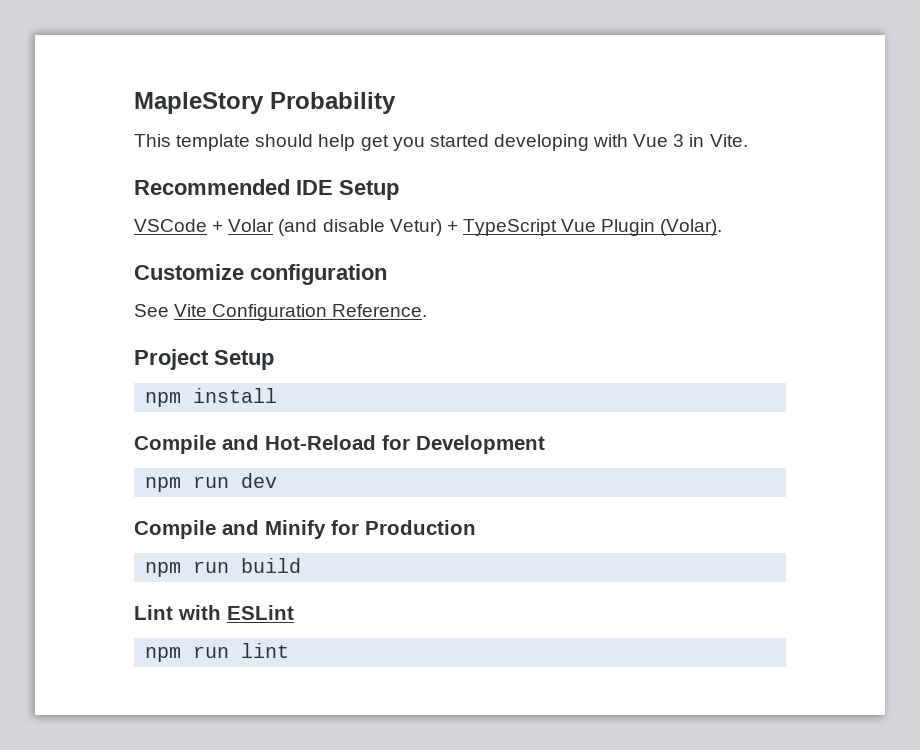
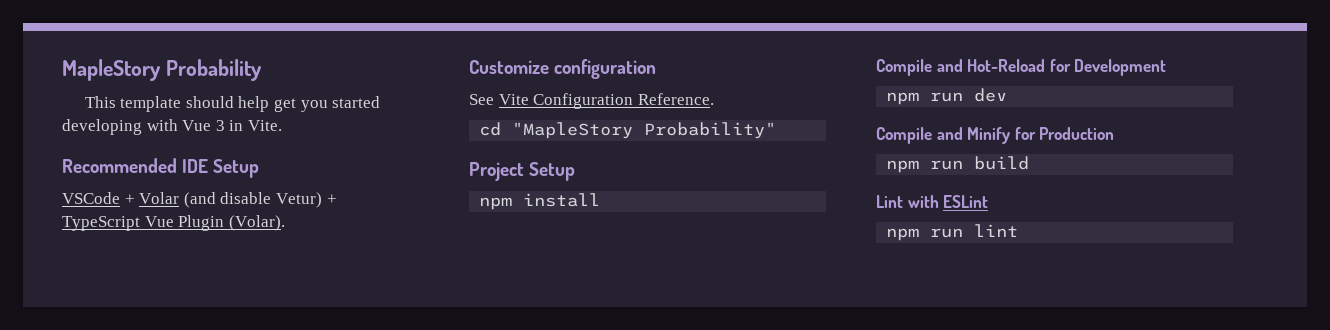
(428, 310) none -> [479,122,777,139] // cd "MapleStory Probability"

